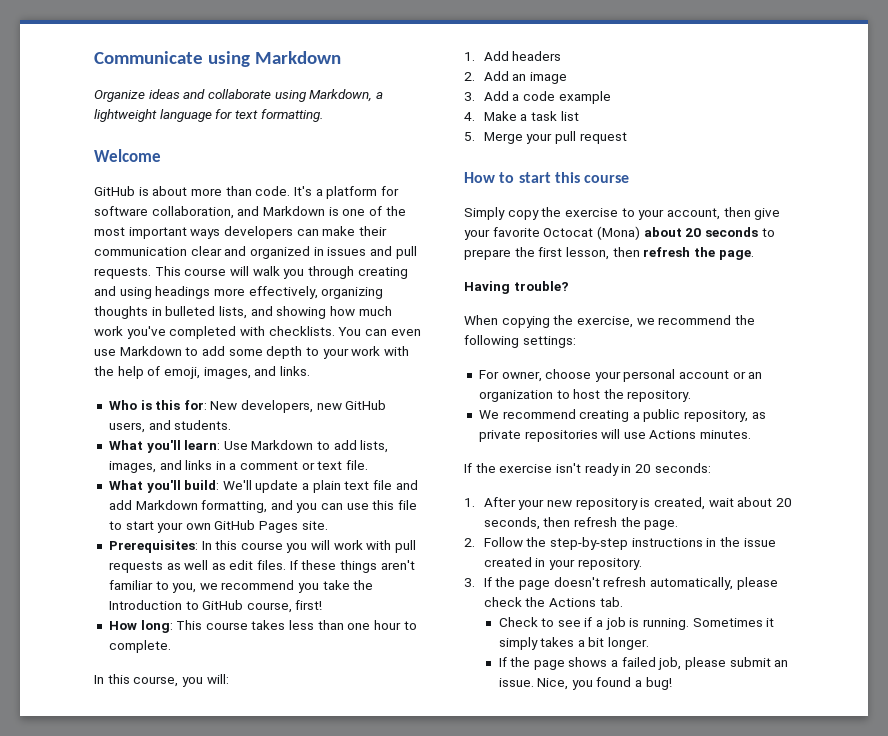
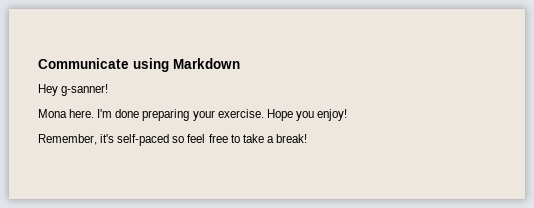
[94,89,383,102] [94,109,323,122] [94,149,161,162] [94,186,399,199] [94,206,406,219] [94,226,387,239] [94,246,417,259] [94,266,408,279] [94,286,384,299] [94,306,392,319] [94,326,421,339] [94,346,409,359] [94,366,310,379] [108,400,387,413] [108,420,232,433] [108,440,389,453] [108,460,369,473] [108,480,418,493] [108,500,418,513] [108,520,328,533] [108,540,417,553] [108,560,415,573] [108,580,374,593] [108,600,323,613] [108,620,417,633] [108,640,171,653] [94,674,229,687] [464,51,562,61] [464,71,567,84] [464,91,611,104] [464,111,579,121] [464,131,627,144] [464,172,630,183] [464,207,781,220] [464,226,775,240] [464,247,754,260] [464,281,569,294] [464,315,755,328] [464,335,576,348] [478,369,763,382] [478,389,692,402] [478,409,766,422] [478,429,752,442] [464,463,711,476] [464,497,792,510] [483,517,679,530] [464,537,776,550] [483,557,642,570] [464,577,778,590] [483,597,623,607] [498,617,775,630] [498,637,650,650] [498,657,789,670] [498,677,672,690] Organize ideas and collaborate using Markdown, a lightweight language for text formatting. // Welcome // GitHub is about more than code. It's a platform for software collaboration, and Markdown is one of the most important ways developers can make their communication clear and organized in issues and pull requests. This course will walk you through creating and using headings more effectively, organizing thoughts in bulleted lists, and showing how much work you've completed with checklists. You can even use Markdown to add some depth to your work with the help of emoji, images, and links. // Who is this for: New developers, new GitHub users, and students. // What you'll learn: Use Markdown to add lists, images, and links in a comment or text file. // What you'll build: We'll update a plain text file and add Markdown formatting, and you can use this file to start your own GitHub Pages site. // Prerequisites: In this course you will work with pull requests as well as edit files. If these things aren't familiar to you, we recommend you take the Introduction to GitHub course, first! // How long: This course takes less than one hour to complete. // In this course, you will: // 1. Add headers // 2. Add an image // 3. Add a code example // 4. Make a task list // 5. Merge your pull request // How to start this course // Simply copy the exercise to your account, then give your favorite Octocat (Mona) about 20 seconds to prepare the first lesson, then refresh the page. // Having trouble? // When copying the exercise, we recommend the following settings: // For owner, choose your personal account or an organization to host the repository. // We recommend creating a public repository, as private repositories will use Actions minutes. // If the exercise isn't ready in 20 seconds: // 1. After your new repository is created, wait about 20 seconds, then refresh the page. // 2. Follow the step-by-step instructions in the issue created in your repository. // 3. If the page doesn't refresh automatically, please check the Actions tab. // Check to see if a job is running. Sometimes it simply takes a bit longer. // If the page shows a failed job, please submit an issue. Nice, you found a bug! -> [38,84,109,96] [38,109,347,121] [38,134,307,146] Hey g-sanner! // Mona here. I'm done preparing your exercise. Hope you enjoy! // Remember, it's self-paced so feel free to take a break!

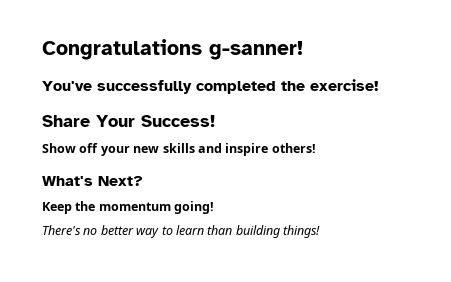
[38,58,240,72] [38,84,109,96] [38,109,347,121] [38,134,307,146] Communicate using Markdown // Hey g-sanner! // Mona here. I'm done preparing your exercise. Hope you enjoy! // Remember, it's self-paced so feel free to take a break! -> [42,39,303,60] [42,79,379,94] [42,115,215,127] [42,143,316,156] [42,176,143,186] [42,201,215,214] [42,225,320,238] Congratulations g-sanner! // You've successfully completed the exercise! // Share Your Success! // Show off your new skills and inspire others! // What's Next? // Keep the momentum going! // There's no better way to learn than building things!

